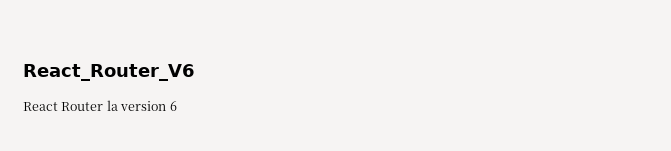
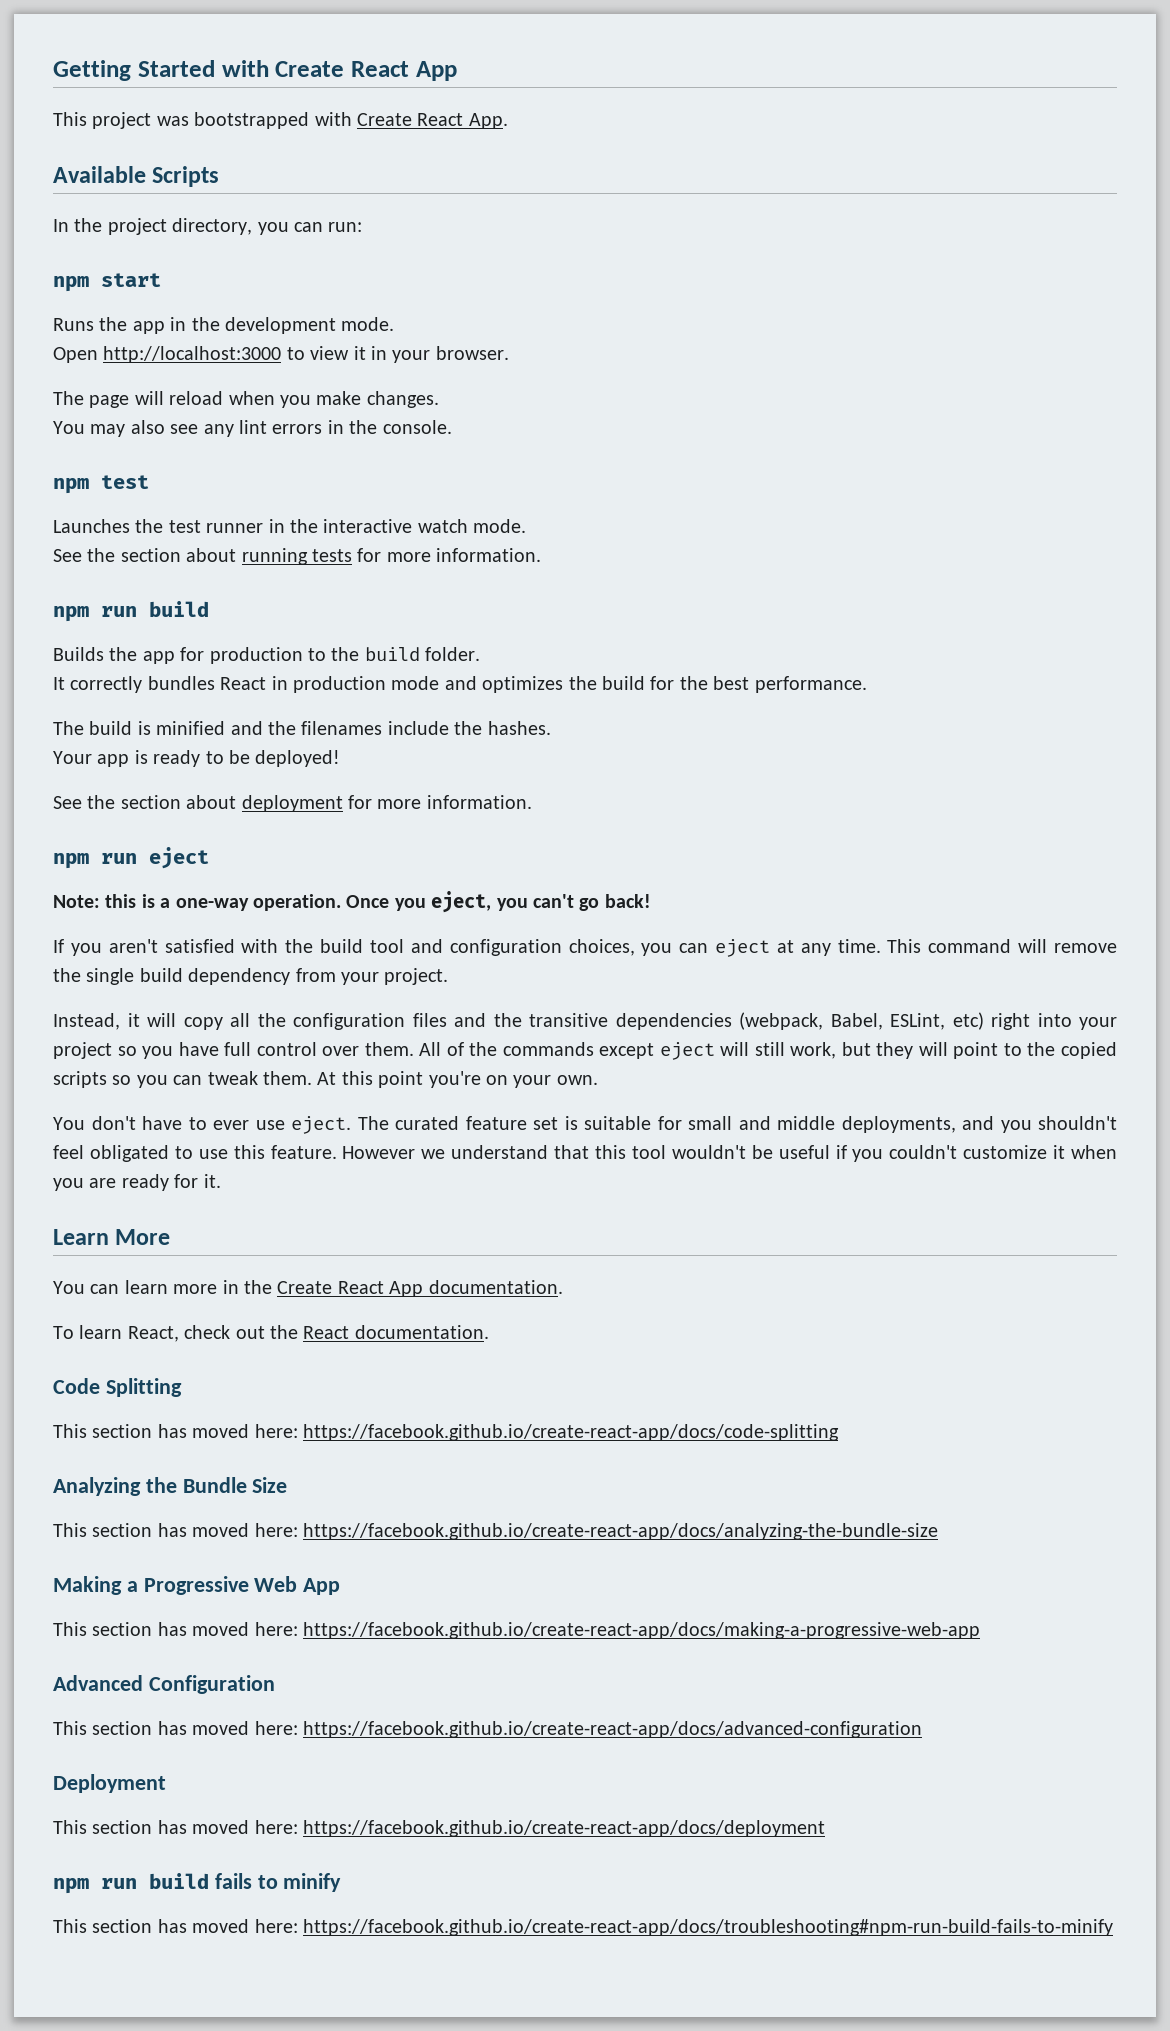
[23,64,195,81] [23,100,177,111] React_Router_V6 // React Router la version 6 -> [53,60,457,81] [53,112,508,129] [53,166,220,187] [53,218,363,235] [53,273,161,292] [53,317,395,334] [53,346,509,363] [53,391,439,408] [53,420,452,437] [53,475,149,494] [53,519,527,533] [53,548,542,565] [53,601,209,622] [53,647,481,664] [53,676,867,693] [53,721,551,735] [53,750,341,767] [53,795,532,812] [53,847,209,869] [53,891,651,913] [53,939,1118,957] [53,968,449,985] [53,1012,1117,1030] [53,1042,1117,1060] [53,1071,598,1088] [53,1116,1117,1134] [53,1145,1117,1162] [53,1174,221,1191] [53,1229,171,1245] [53,1280,563,1297] [53,1325,489,1342] [53,1378,182,1397] [53,1424,839,1441] [53,1477,288,1496] [53,1523,938,1540] [53,1576,341,1595] [53,1622,980,1639] [53,1675,275,1694] [53,1721,922,1738] [53,1774,166,1793] [53,1820,825,1837] [53,1873,342,1894] [53,1919,1113,1936] Getting Started with Create React App // This project was bootstrapped with Create React App. // Available Scripts // In the project directory, you can run: // npm start // Runs the app in the development mode. // Open http://localhost:3000 to view it in your browser. // The page will reload when you make changes. // You may also see any lint errors in the console. // npm test // Launches the test runner in the interactive watch mode. // See the section about running tests for more information. // npm run build // Builds the app for production to the build folder. // It correctly bundles React in production mode and optimizes the build for the best performance. // The build is minified and the filenames include the hashes. // Your app is ready to be deployed! // See the section about deployment for more information. // npm run eject // Note: this is a one-way operation. Once you eject, you can't go back! // If you aren't satisfied with the build tool and configuration choices, you can eject at any time. This command will remove the single build dependency from your project. // Instead, it will copy all the configuration files and the transitive dependencies (webpack, Babel, ESLint, etc) right into your project so you have full control over them. All of the commands except eject will still work, but they will point to the copied scripts so you can tweak them. At this point you're on your own. // You don't have to ever use eject. The curated feature set is suitable for small and middle deployments, and you shouldn't feel obligated to use this feature. However we understand that this tool wouldn't be useful if you couldn't customize it when you are ready for it. // Learn More // You can learn more in the Create React App documentation. // To learn React, check out the React documentation. // Code Splitting // This section has moved here: https://facebook.github.io/create-react-app/docs/code-splitting // Analyzing the Bundle Size // This section has moved here: https://facebook.github.io/create-react-app/docs/analyzing-the-bundle-size // Making a Progressive Web App // This section has moved here: https://facebook.github.io/create-react-app/docs/making-a-progressive-web-app // Advanced Configuration // This section has moved here: https://facebook.github.io/create-react-app/docs/advanced-configuration // Deployment // This section has moved here: https://facebook.github.io/create-react-app/docs/deployment // npm run build fails to minify // This section has moved here: https://facebook.github.io/create-react-app/docs/troubleshooting#npm-run-build-fails-to-minify

